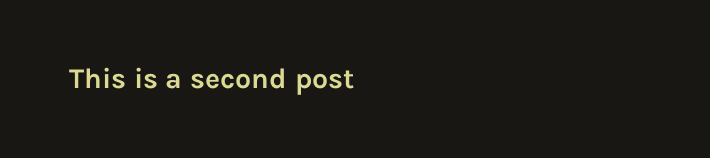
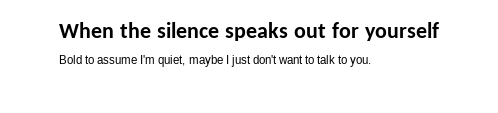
[69,67,354,95] This is a second post -> [59,22,439,41] [59,55,372,67] When the silence speaks out for yourself // Bold to assume I'm quiet, maybe I just don't want to talk to you.

